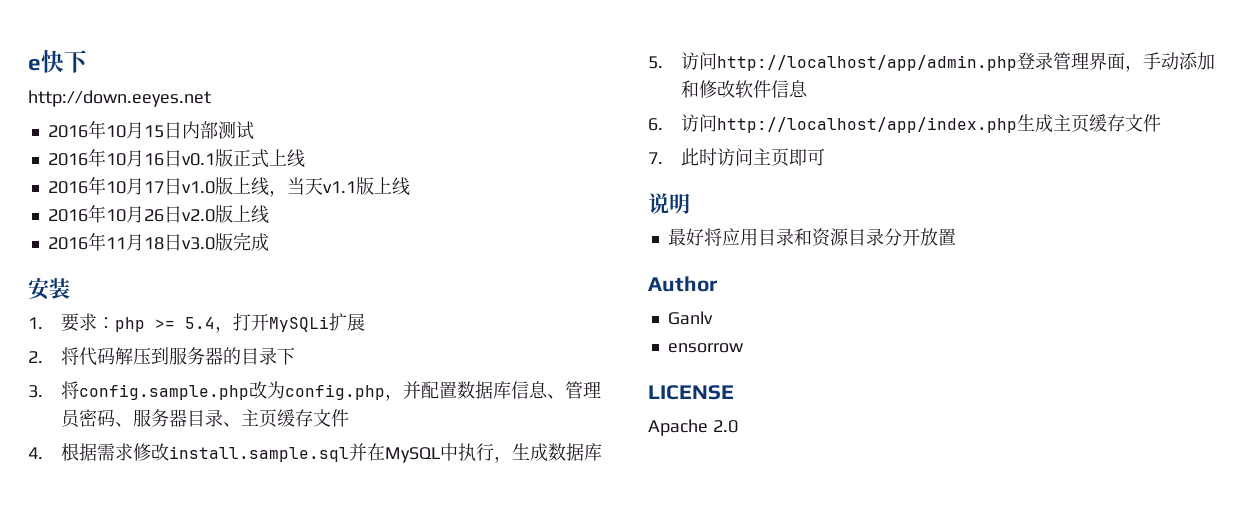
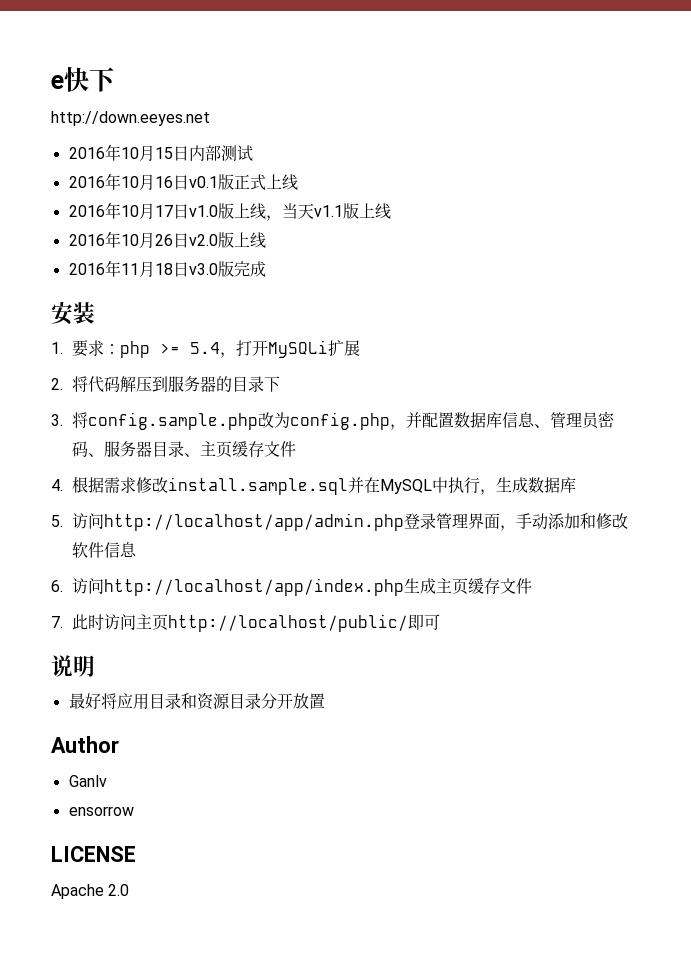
(789, 157) none -> [168,614,409,632] http://localhost/public/

